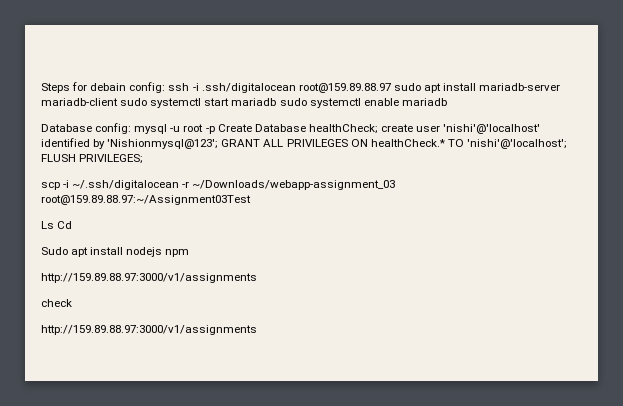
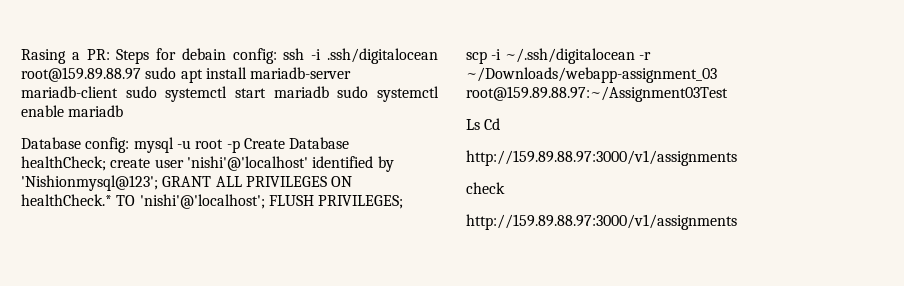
(41, 88) none -> [21,49,110,64] Rasing a PR:
[41,247,190,257] // Sudo apt install nodejs npm -> (501, 124) none

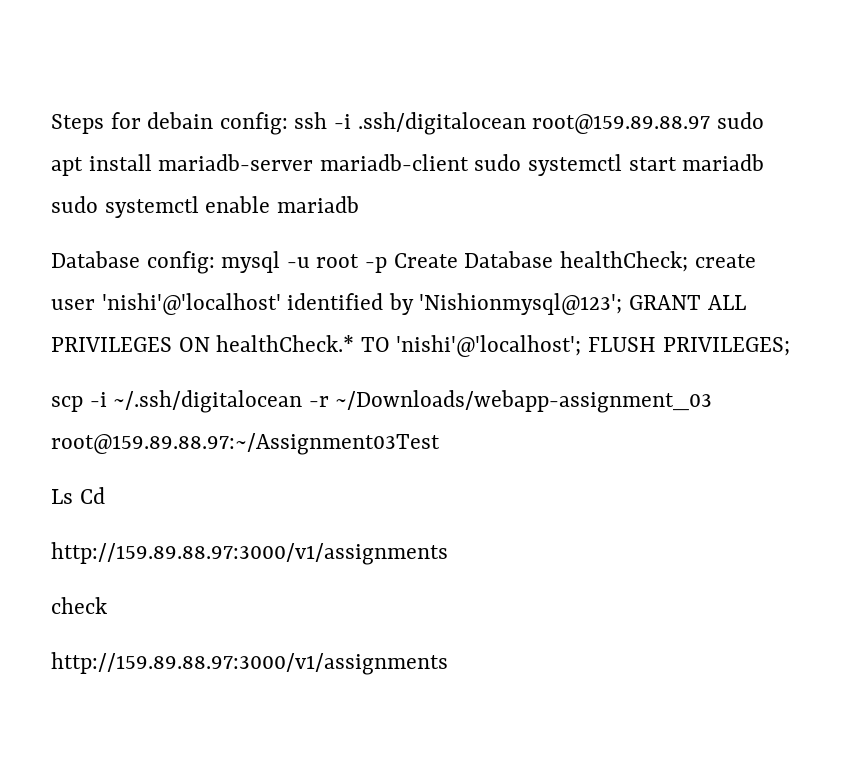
[21,49,110,64] Rasing a PR: -> (51, 124) none

